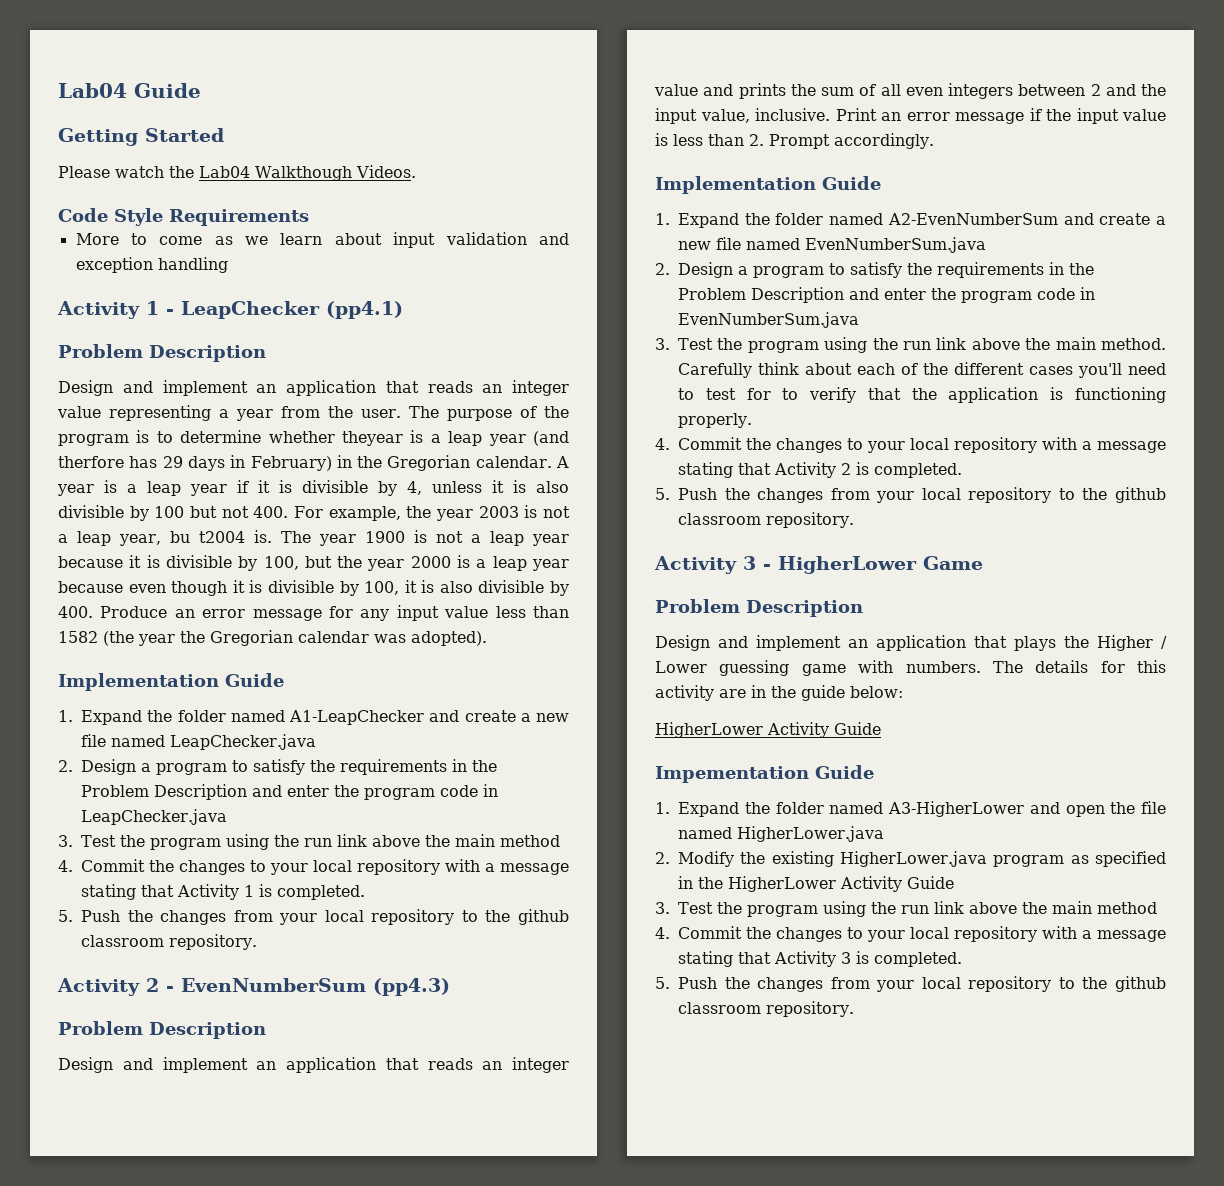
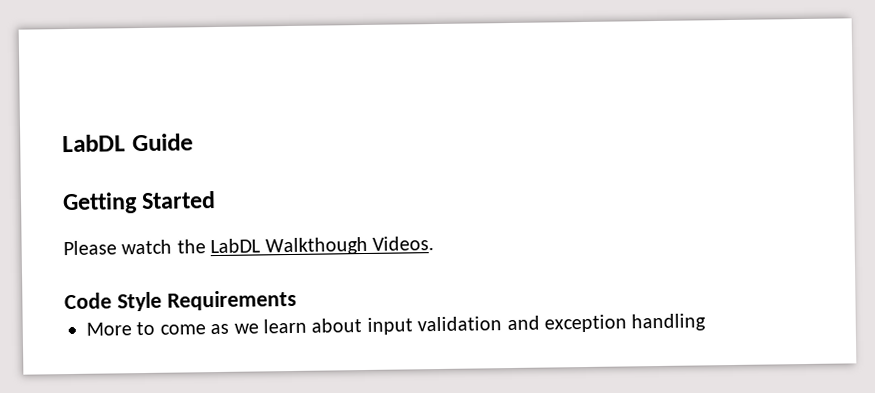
[58,83,127,98] Lab04 -> [62,134,126,153] LabDL
[199,166,250,178] Lab04 -> [210,238,262,254] LabDL
[57,301,403,319] [58,344,266,362] [58,380,569,396] [57,405,569,421] [58,430,569,446] [58,455,570,471] [57,480,569,496] [58,505,570,521] [58,530,569,546] [58,555,570,571] [58,580,569,596] [58,605,569,621] [58,630,487,646] [58,673,284,691] [58,710,569,725] [81,734,316,750] [58,759,497,775] [81,784,498,800] [81,809,227,825] [58,834,560,850] [58,859,569,875] [81,884,365,900] [58,909,569,925] [81,934,257,950] [57,978,450,996] [58,1021,266,1039] [58,1057,569,1073] [654,83,1166,99] [655,108,1166,124] [655,133,934,149] [655,176,881,194] [655,213,1166,228] [678,237,986,253] [655,262,1094,278] [678,287,1095,303] [678,312,859,328] [655,337,1166,353] [678,362,1166,378] [678,387,1166,403] [678,413,752,428] [655,437,1166,453] [678,462,962,478] [655,487,1166,503] [678,512,854,528] [654,556,983,574] [655,599,863,617] [655,635,1167,651] [655,660,1166,676] [655,685,903,701] [655,722,881,738] [655,765,874,783] [655,801,1166,817] [678,826,884,842] [655,851,1166,867] [678,876,954,892] [655,901,1157,917] [655,926,1166,942] [678,951,962,967] [655,976,1166,992] [678,1001,854,1017] // Activity 1 - LeapChecker (pp4.1) // Problem Description // Design and implement an application that reads an integer value representing a year from the user. The purpose of the program is to determine whether theyear is a leap year (and therfore has 29 days in February) in the Gregorian calendar. A year is a leap year if it is divisible by 4, unless it is also divisible by 100 but not 400. For example, the year 2003 is not a leap year, bu t2004 is. The year 1900 is not a leap year because it is divisible by 100, but the year 2000 is a leap year because even though it is divisible by 100, it is also divisible by 400. Produce an error message for any input value less than 1582 (the year the Gregorian calendar was adopted). // Implementation Guide // 1. Expand the folder named A1-LeapChecker and create a new file named LeapChecker.java // 2. Design a program to satisfy the requirements in the Problem Description and enter the program code in LeapChecker.java // 3. Test the program using the run link above the main method // 4. Commit the changes to your local repository with a message stating that Activity 1 is completed. // 5. Push the changes from your local repository to the github classroom repository. // Activity 2 - EvenNumberSum (pp4.3) // Problem Description // Design and implement an application that reads an integer value and prints the sum of all even integers between 2 and the input value, inclusive. Print an error message if the input value is less than 2. Prompt accordingly. // Implementation Guide // 1. Expand the folder named A2-EvenNumberSum and create a new file named EvenNumberSum.java // 2. Design a program to satisfy the requirements in the Problem Description and enter the program code in EvenNumberSum.java // 3. Test the program using the run link above the main method. Carefully think about each of the different cases you'll need to test for to verify that the application is functioning properly. // 4. Commit the changes to your local repository with a message stating that Activity 2 is completed. // 5. Push the changes from your local repository to the github classroom repository. // Activity 3 - HigherLower Game // Problem Description // Design and implement an application that plays the Higher / Lower guessing game with numbers. The details for this activity are in the guide below: // HigherLower Activity Guide // Impementation Guide // 1. Expand the folder named A3-HigherLower and open the file named HigherLower.java // 2. Modify the existing HigherLower.java program as specified in the HigherLower Activity Guide // 3. Test the program using the run link above the main method // 4. Commit the changes to your local repository with a message stating that Activity 3 is completed. // 5. Push the changes from your local repository to the github classroom repository. -> (707, 322) none

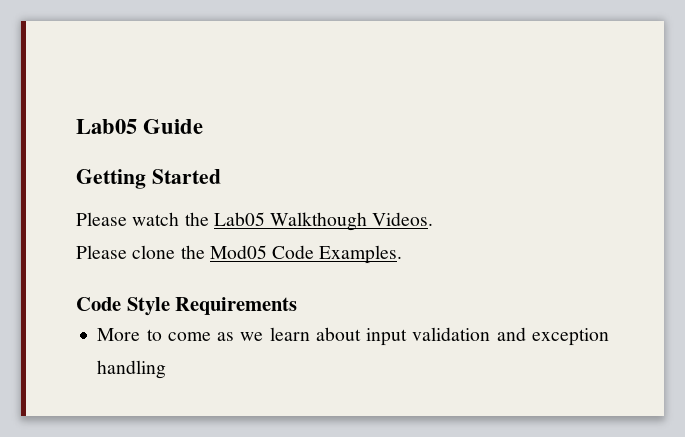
[62,134,126,153] LabDL -> [76,119,137,134] Lab05
[210,238,262,254] LabDL -> [213,212,265,226] Lab05
(434, 243) none -> [76,245,403,264] // Please clone the Mod05 Code Examples.

